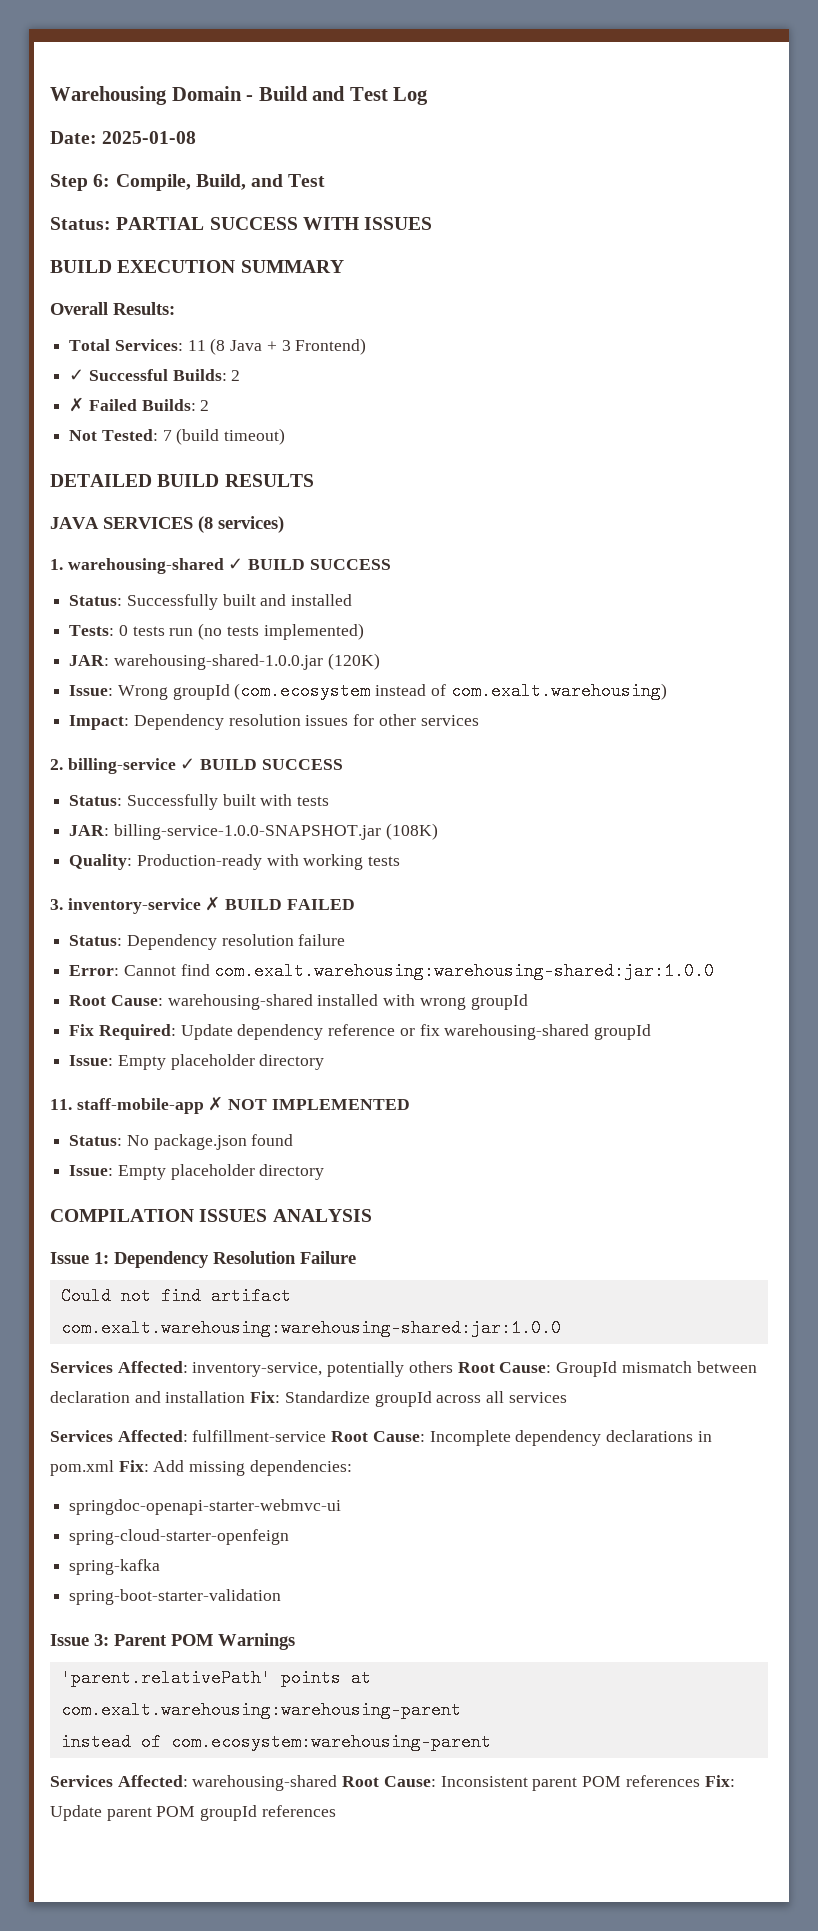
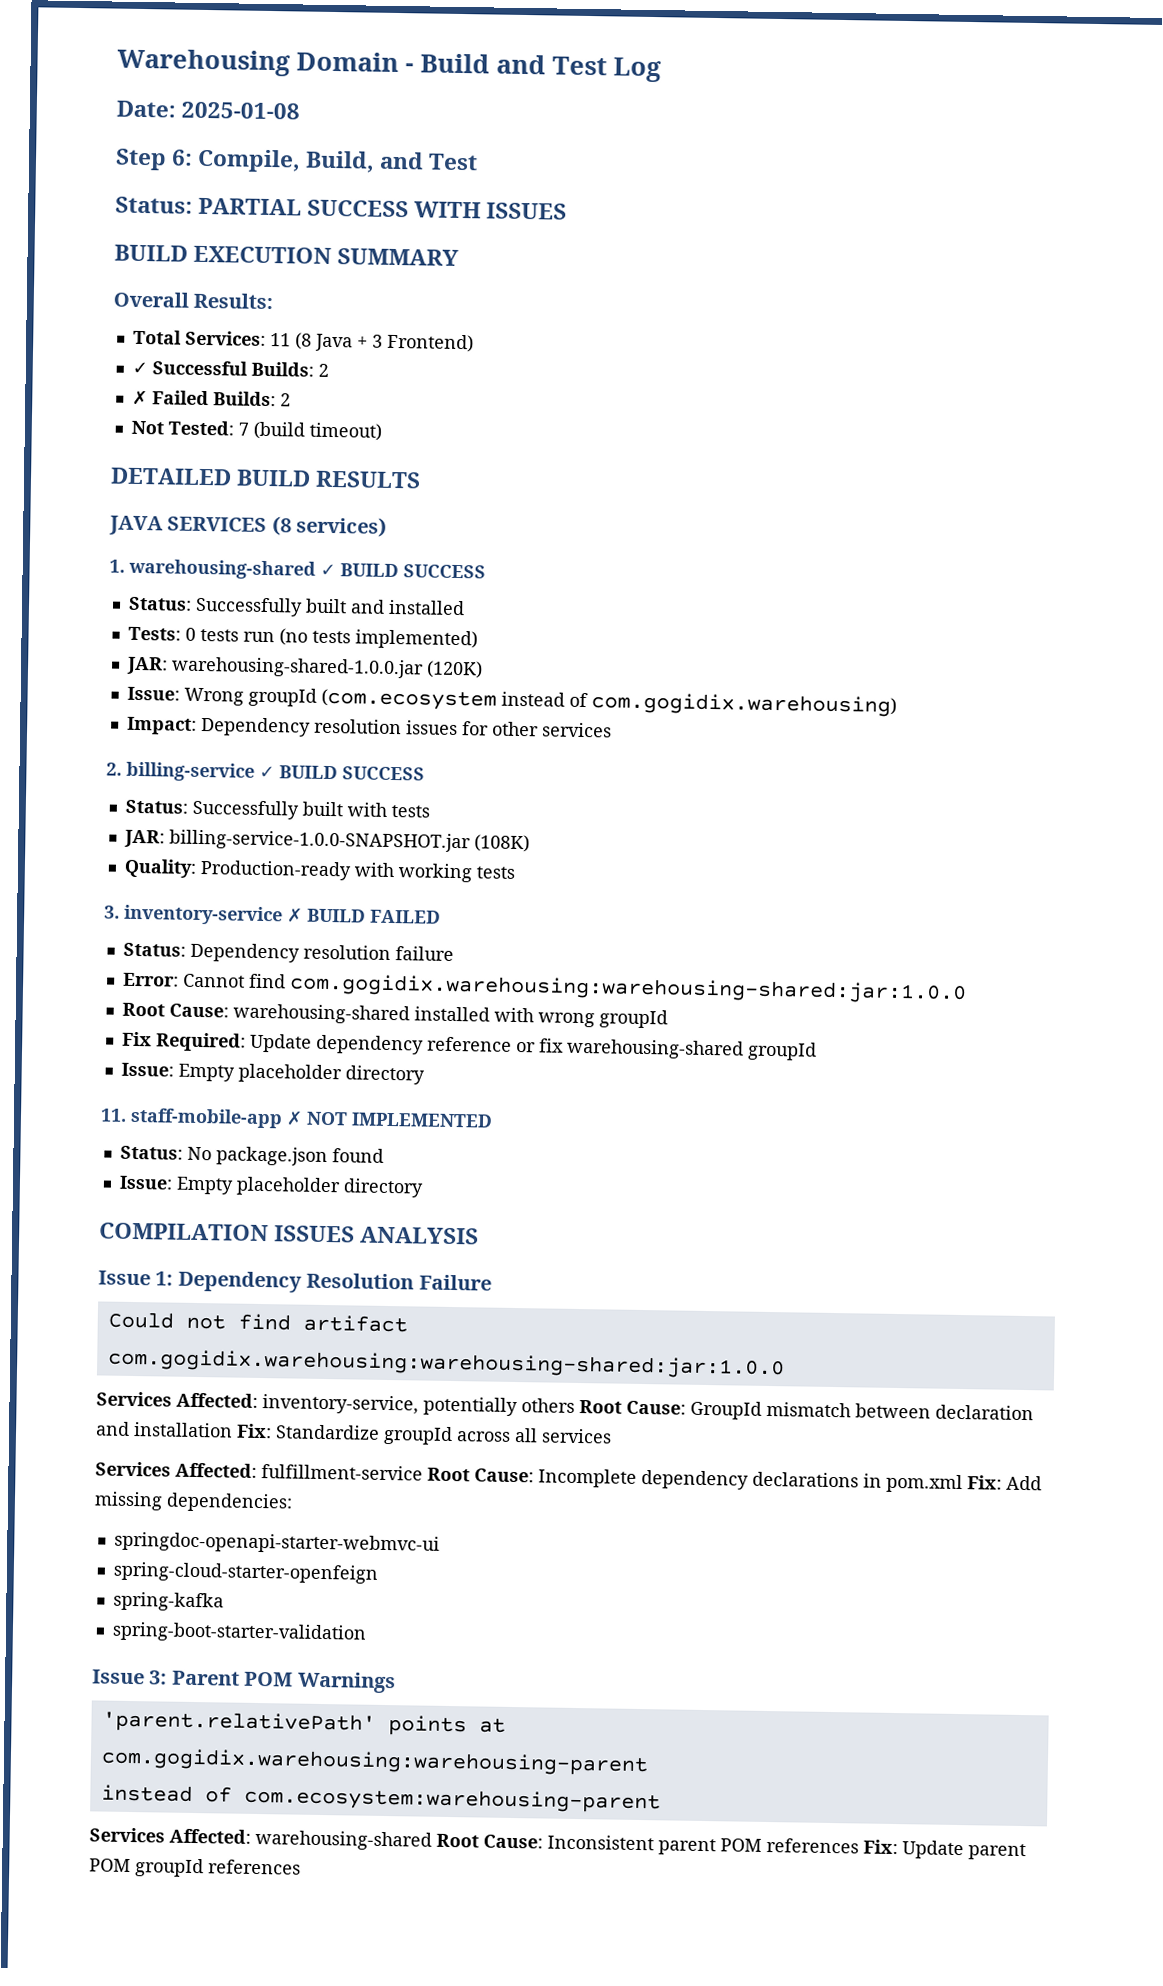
[450,682,667,700] com.exalt.warehousing) -> [590,692,897,717] com.gogidix.warehousing)
[214,962,715,980] com.exalt.warehousing:warehousing-shared:jar:1.0.0 -> [288,973,967,1005] com.gogidix.warehousing:warehousing-shared:jar:1.0.0
[60,1319,561,1337] com.exalt.warehousing:warehousing-shared:jar:1.0.0 -> [107,1348,785,1380] com.gogidix.warehousing:warehousing-shared:jar:1.0.0
[60,1701,461,1719] com.exalt.warehousing:warehousing-parent -> [100,1747,649,1777] com.gogidix.warehousing:warehousing-parent

